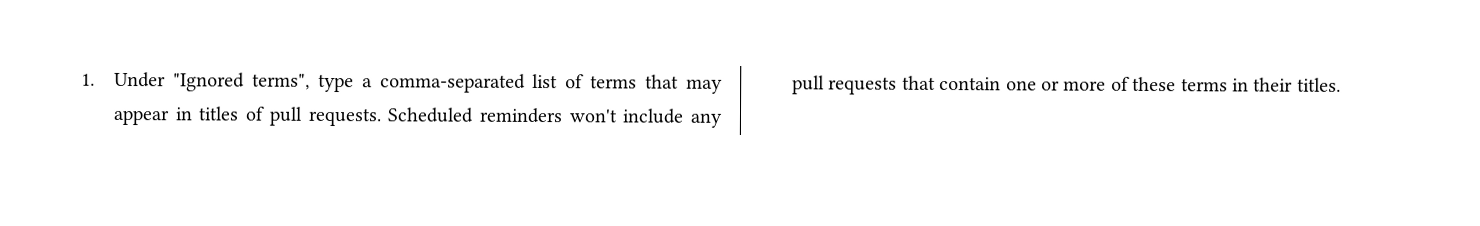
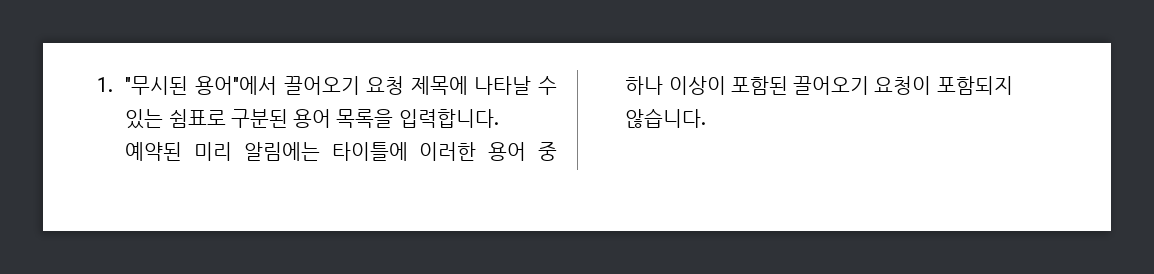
[114,71,723,94] [113,106,723,128] [792,75,1341,95] Under "Ignored terms", type a comma-separated list of terms that may appear in titles of pull requests. Scheduled reminders won't include any pull requests that contain one or more of these terms in their titles. -> [125,76,557,95] [125,109,499,129] [125,142,557,161] [625,76,1013,95] [625,108,707,128] "무시된 용어"에서 끌어오기 요청 제목에 나타날 수 있는 쉼표로 구분된 용어 목록을 입력합니다. 예약된 미리 알림에는 타이틀에 이러한 용어 중 하나 이상이 포함된 끌어오기 요청이 포함되지 않습니다.

